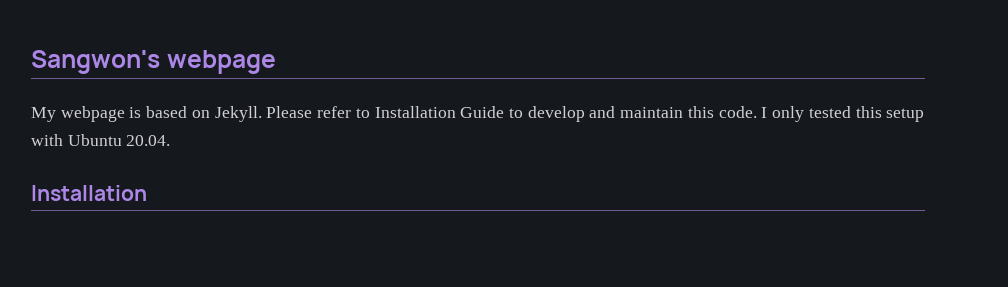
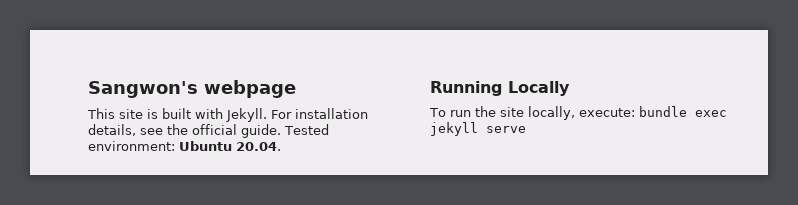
[31,106,925,122] [31,134,171,146] [31,185,147,201] My webpage is based on Jekyll. Please refer to Installation Guide to develop and maintain this code. I only tested this setup with Ubuntu 20.04. // Installation -> [87,108,368,122] [88,124,329,138] [88,141,281,151] [430,81,570,96] [429,106,727,120] [430,122,526,136] This site is built with Jekyll. For installation details, see the official guide. Tested environment: Ubuntu 20.04. // Running Locally // To run the site locally, execute: bundle exec jekyll serve

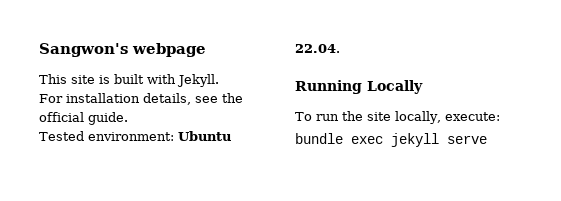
(267, 115) none -> (219, 80) //
(281, 131) none -> (128, 118) //
[236,142,281,151] 20.04. -> [295,44,340,53] 22.04.
(635, 112) none -> (500, 116) //

